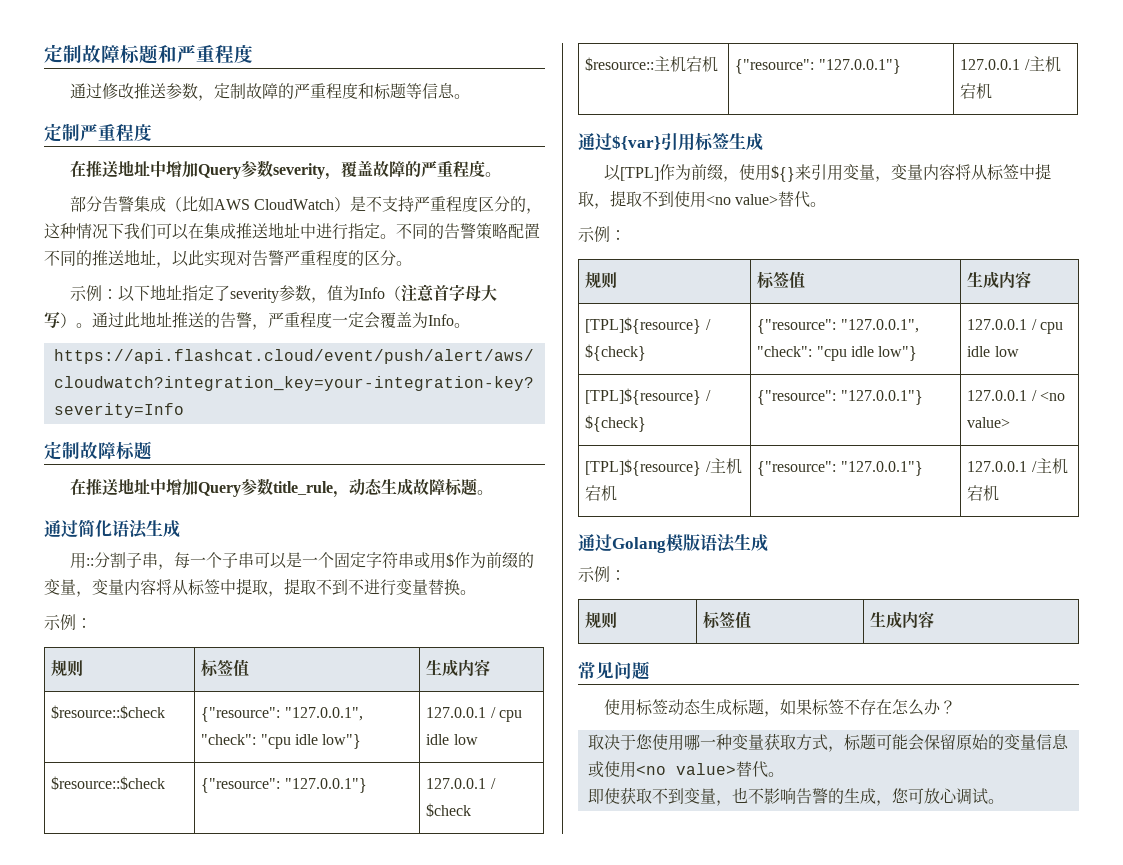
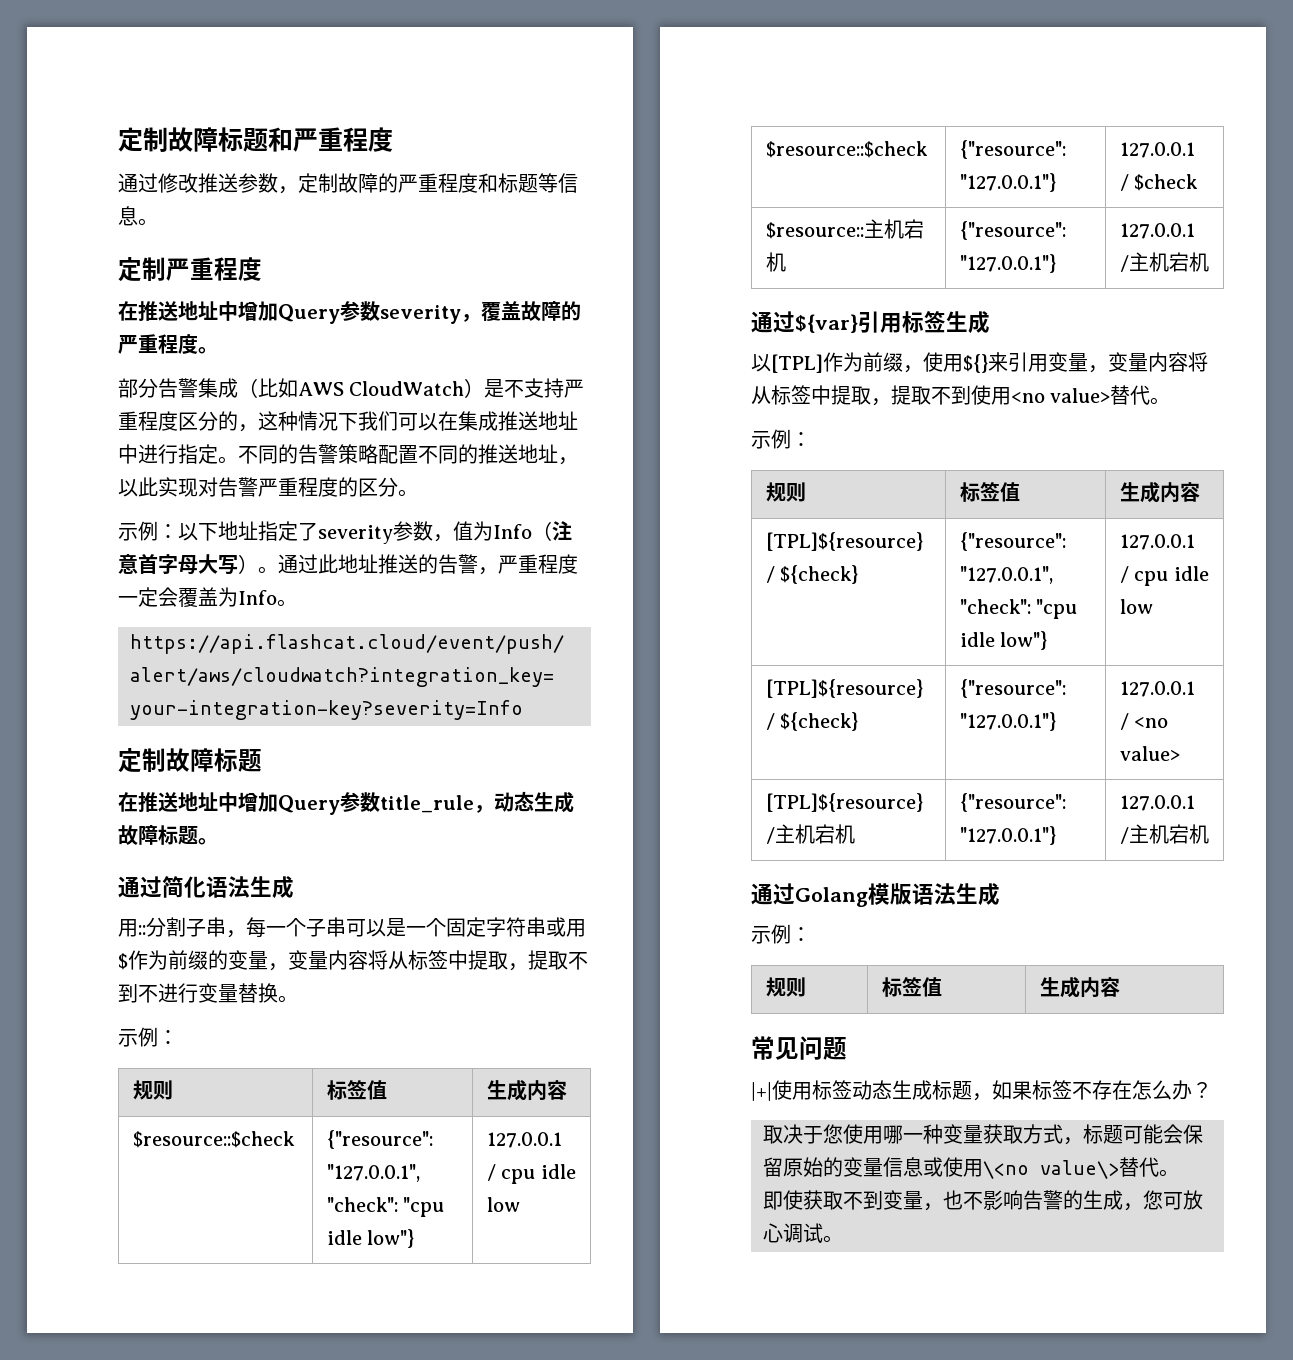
(650, 670) none -> [751,1082,772,1101] |+|
[635,763,736,775] <no value> -> [983,1160,1119,1179] \<no value\>

